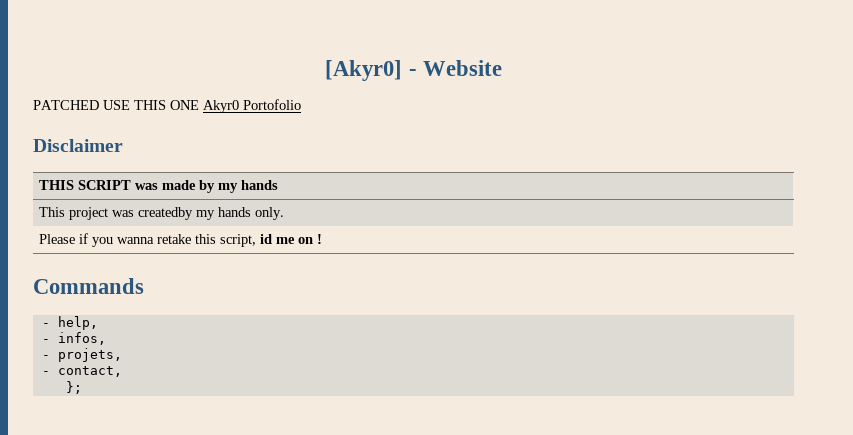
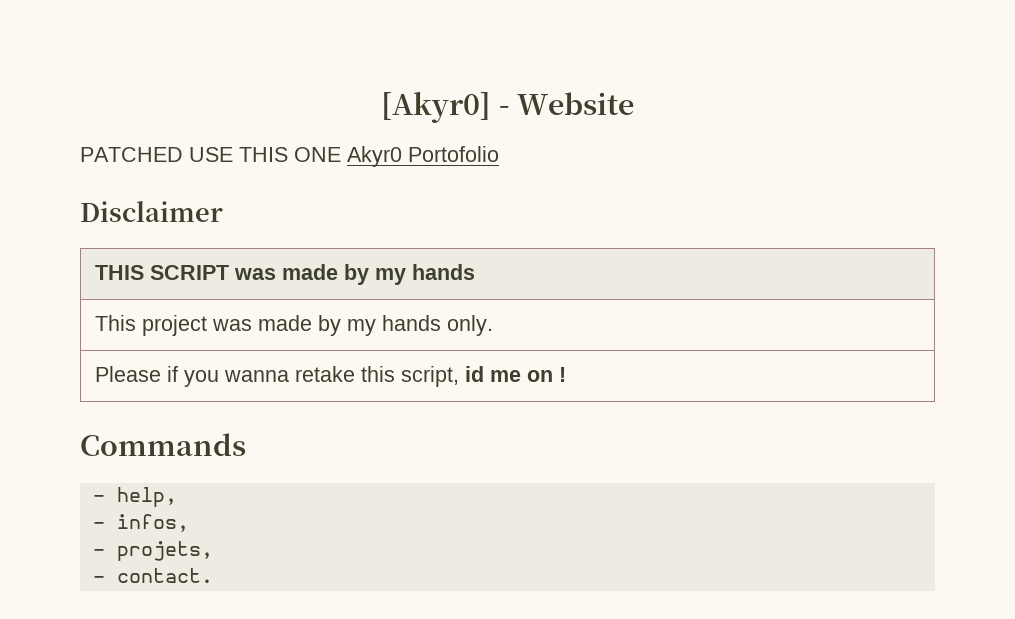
[138,207,194,220] createdby -> [257,315,341,336] made by
[57,366,122,377] [65,381,82,394] contact, // }; -> [116,568,213,583] contact.

